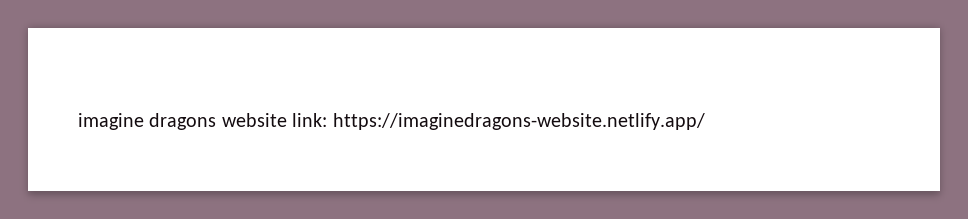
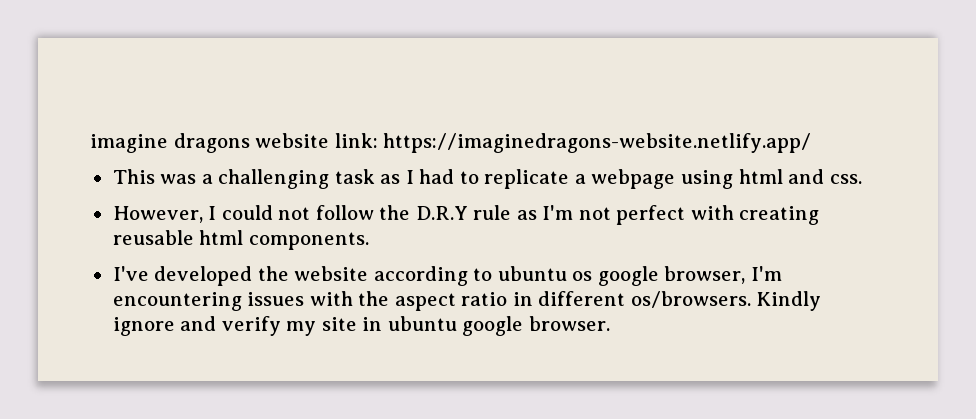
(705, 121) none -> [112,169,862,189] [112,205,820,225] [112,230,369,250] [112,266,782,286] [112,291,822,311] [112,316,610,336] // This was a challenging task as I had to replicate a webpage using html and css. // However, I could not follow the D.R.Y rule as I'm not perfect with creating reusable html components. // I've developed the website according to ubuntu os google browser, I'm encountering issues with the aspect ratio in different os/browsers. Kindly ignore and verify my site in ubuntu google browser.

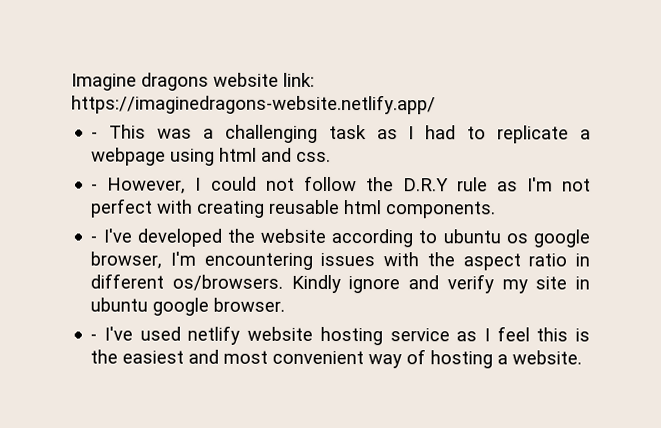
[90,134,168,153] imagine -> [71,73,137,91] Imagine
(812, 143) none -> [91,131,99,139] -
(862, 179) none -> [91,183,99,191] -
(369, 241) none -> [90,235,98,243] -
(610, 323) none -> [90,325,590,346] [90,349,583,369] // - I've used netlify website hosting service as I feel this is the easiest and most convenient way of hosting a website.

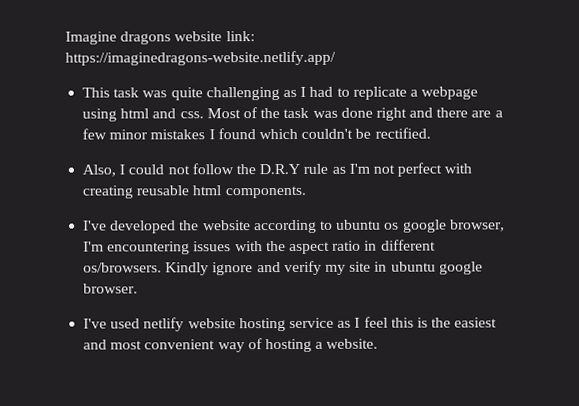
[91,124,367,143] - This was a challenging task -> [82,87,280,101] This task was quite challenging
[91,177,187,194] // - However, -> [206,107,503,121] [82,127,431,140] [82,164,117,177] Most of the task was done right and there are a few minor mistakes I found which couldn't be rectified. // Also,
[90,235,98,243] - -> (306, 192) none
[90,333,98,341] - -> (139, 288) none

